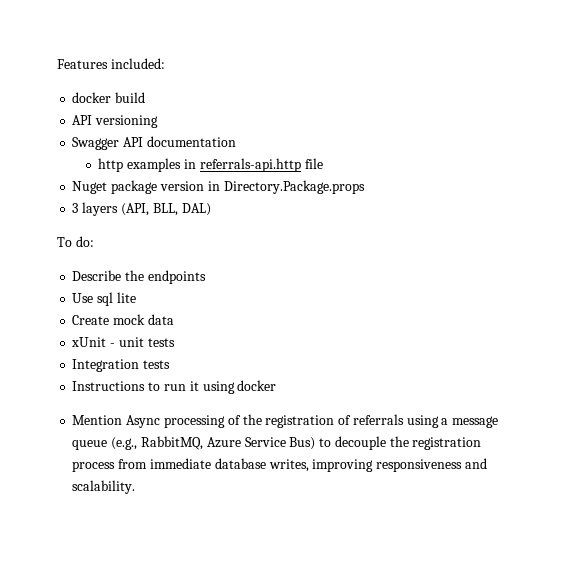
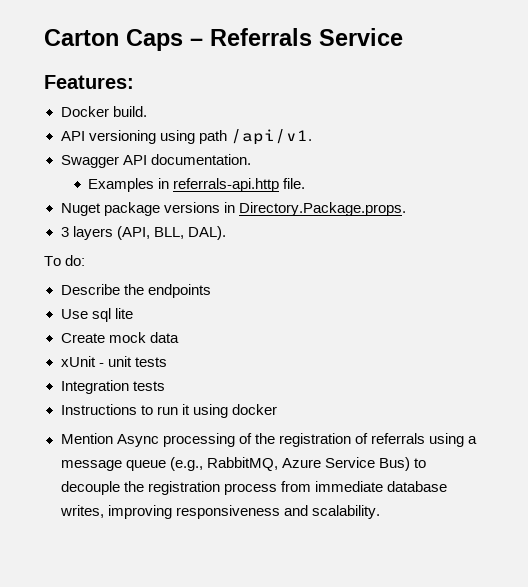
[57,58,165,69] [72,92,146,103] Features included: // docker build -> [44,28,403,51] [44,75,134,89] [60,106,147,117] Carton Caps – Referrals Service // Features: // Docker build.
(159, 121) none -> [159,129,312,145] using path /api/v1.
[146,136,236,147] [98,158,182,172] documentation // http examples -> [150,154,251,165] [88,178,155,192] documentation. // Examples
[304,158,323,169] file -> [283,178,306,189] file.
[159,180,365,194] version in Directory.Package.props -> [163,202,406,216] versions in Directory.Package.props.
[181,203,211,216] DAL) -> [187,226,226,240] DAL).

